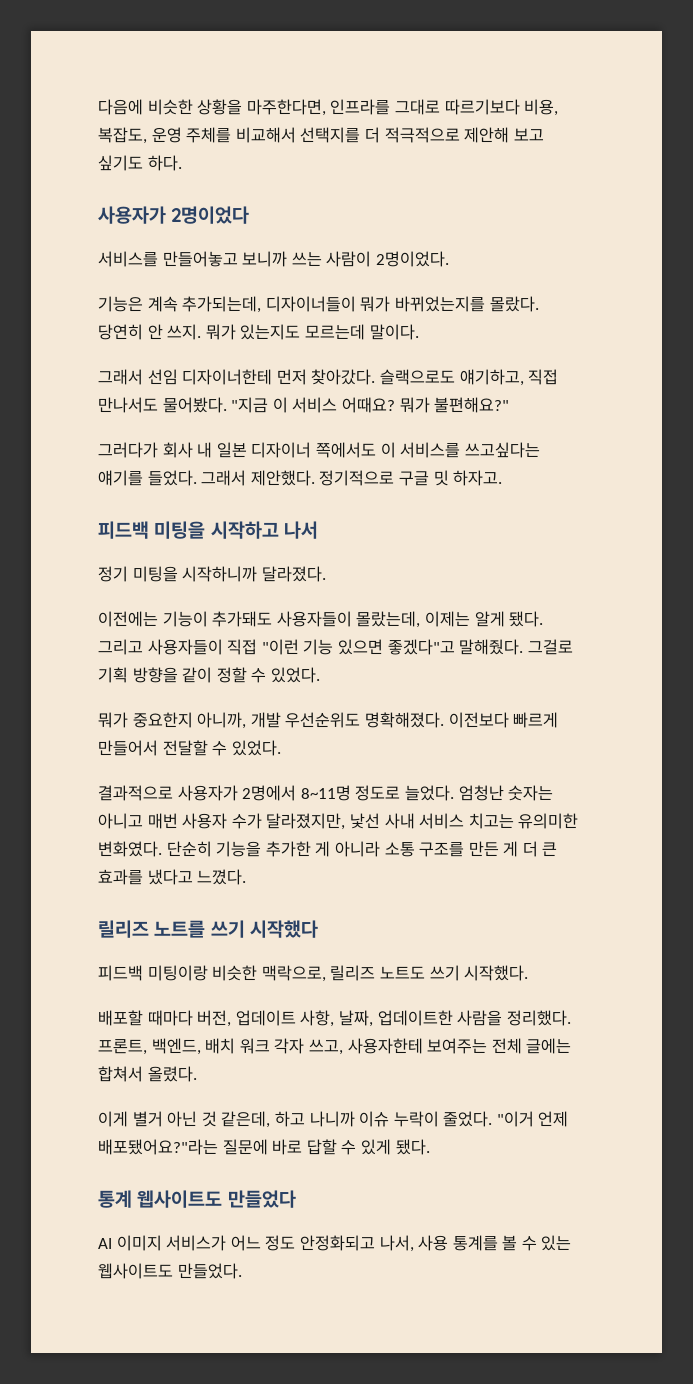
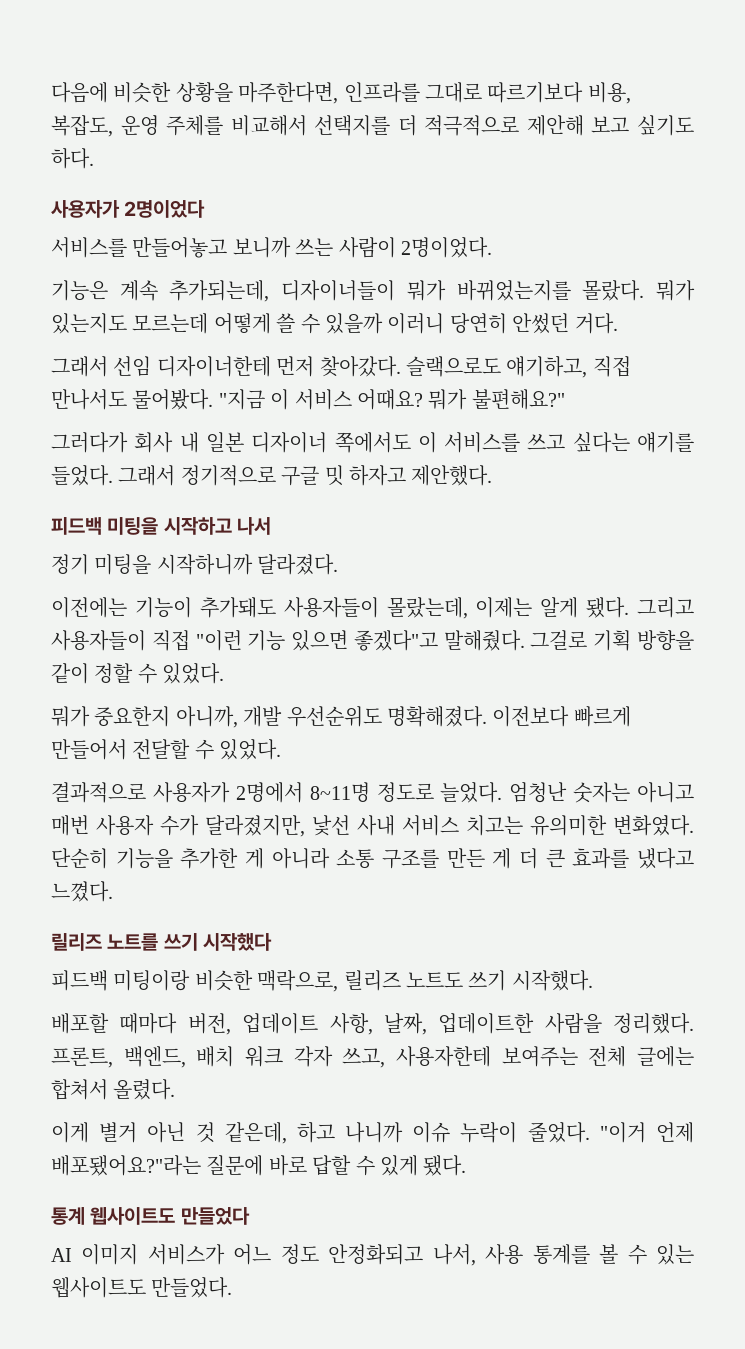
[98,324,419,340] 당연히 안 쓰지. 뭐가 있는지도 모르는데 말이다. -> [655,280,695,301] [51,313,618,334] 뭐가 있는지도 모르는데 어떻게 쓸 수 있을까 이러니 당연히 안썼던 거다.
[464,442,540,458] 쓰고싶다는 -> [527,432,630,453] 쓰고 싶다는
[250,470,315,486] 제안했다. -> (176, 475) none
[453,470,503,486] 하자고. -> [349,465,493,486] 하자고 제안했다.

